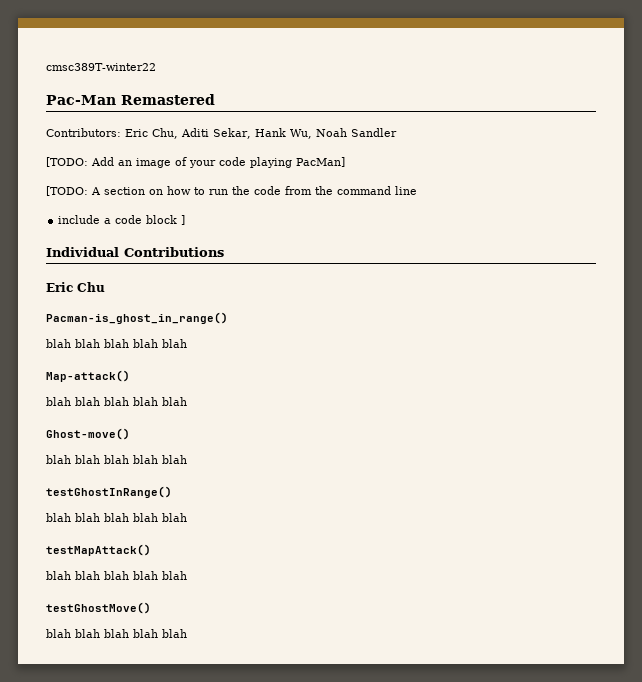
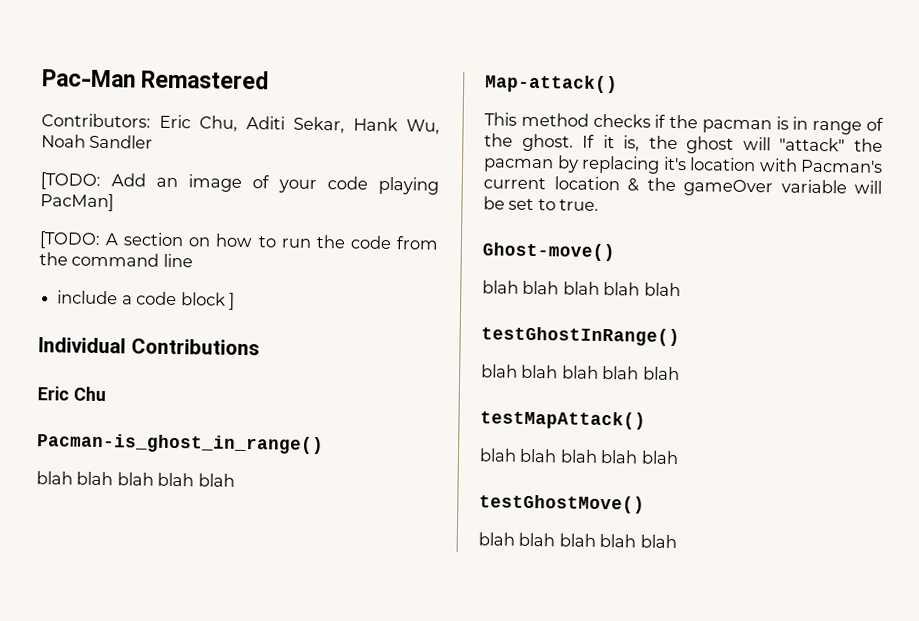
[46,63,156,71] cmsc389T-winter22 // -> (42, 78) none
[46,397,187,406] blah blah blah blah blah -> [484,112,884,135] [484,133,883,154] [483,155,883,174] [483,176,882,197] [483,196,600,211] This method checks if the pacman is in range of the ghost. If it is, the ghost will "attack" the pacman by replacing it's location with Pacman's current location & the gameOver variable will be set to true.

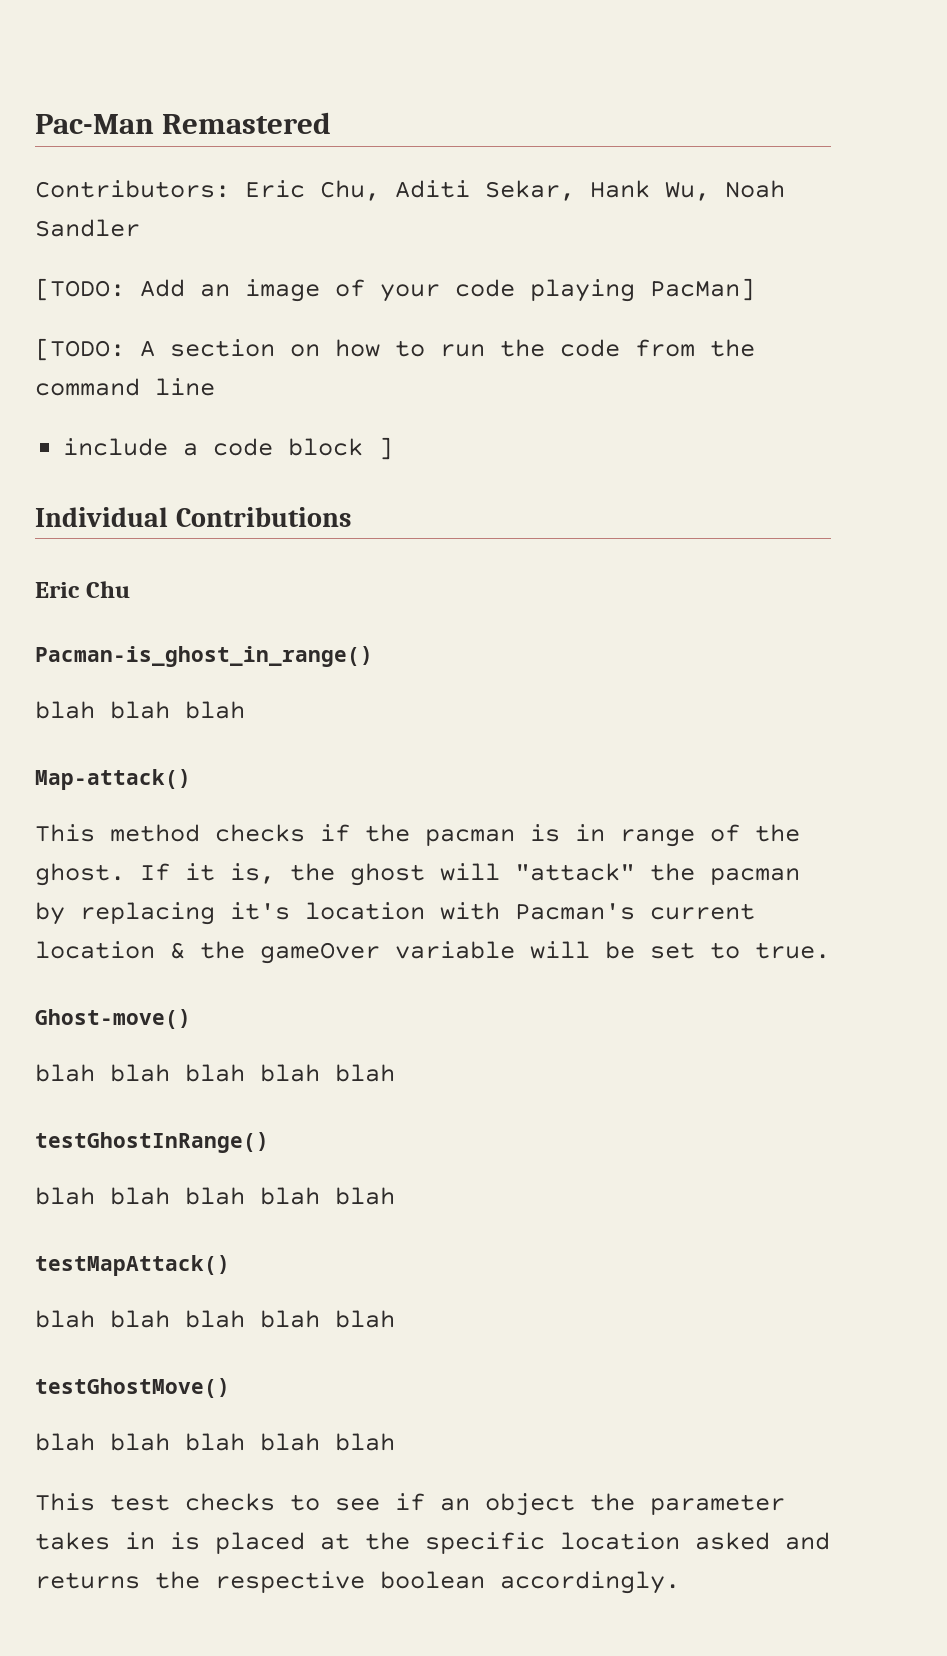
[157,472,235,487] blah blah -> (245, 710) none
(677, 541) none -> [35,1493,785,1516] [35,1532,830,1554] [35,1571,680,1594] // This test checks to see if an object the parameter takes in is placed at the specific location asked and returns the respective boolean accordingly.

